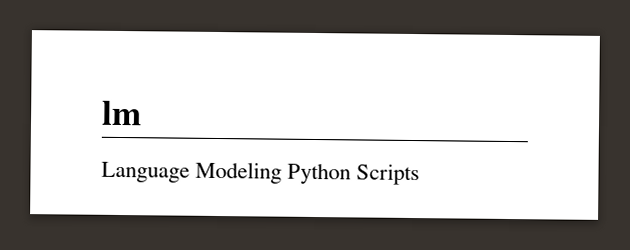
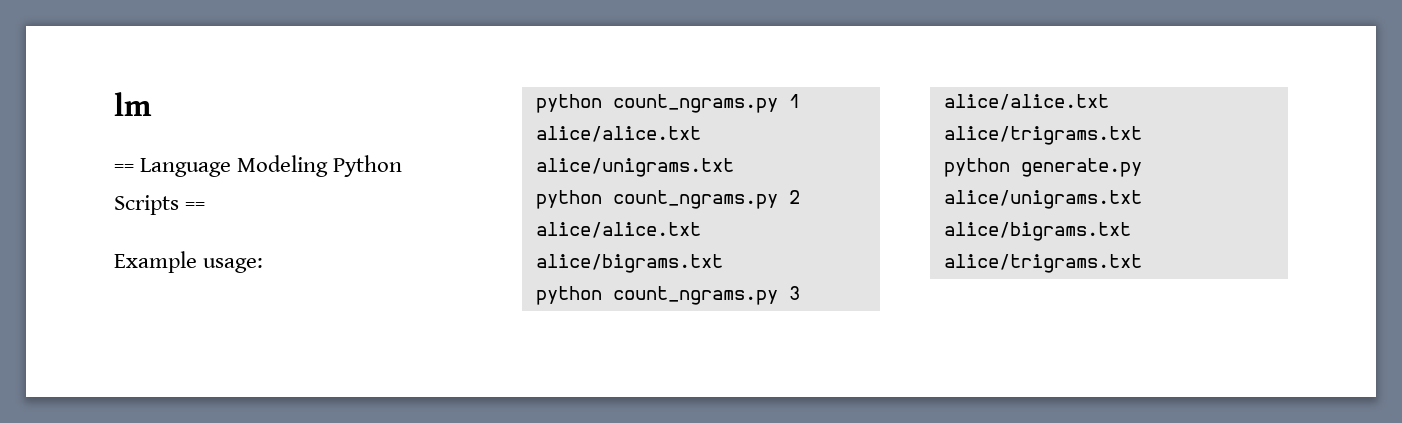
(142, 113) none -> [114,164,134,172] ==
(421, 174) none -> [185,202,206,210] [114,251,264,273] [535,94,800,113] [535,126,701,142] [535,158,734,177] [535,190,800,209] [535,222,701,238] [535,254,723,273] [535,286,800,305] [943,94,1109,110] [943,126,1142,145] [943,158,1142,177] [943,190,1142,209] [943,222,1131,241] [943,254,1142,273] == // Example usage: // python count_ngrams.py 1 alice/alice.txt alice/unigrams.txt // python count_ngrams.py 2 alice/alice.txt alice/bigrams.txt // python count_ngrams.py 3 alice/alice.txt alice/trigrams.txt // python generate.py alice/unigrams.txt alice/bigrams.txt alice/trigrams.txt

